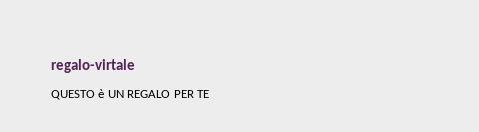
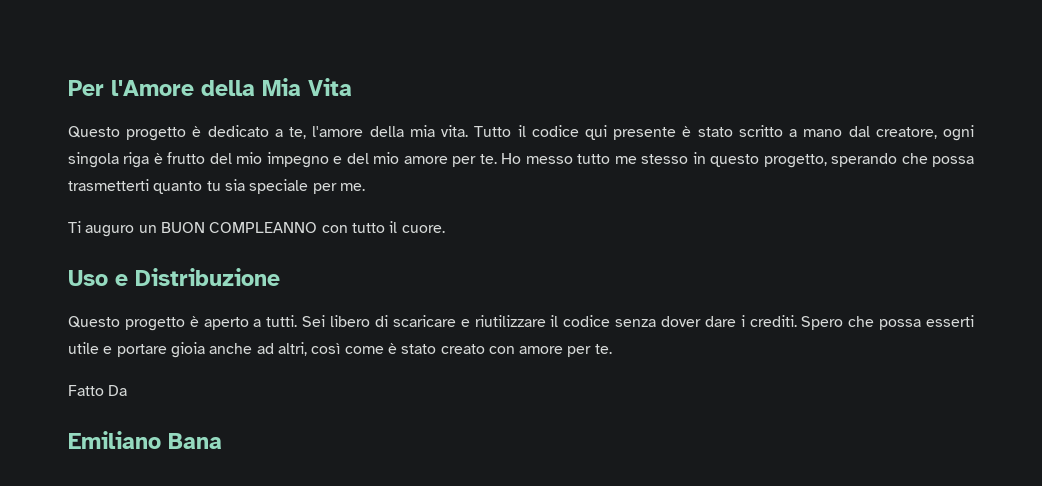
[51,59,135,73] [51,89,209,100] regalo-virtale // QUESTO è UN REGALO PER TE -> [68,78,352,96] [68,125,975,141] [68,152,974,168] [68,179,365,194] [68,221,445,237] [68,268,280,286] [68,315,975,331] [68,342,612,358] [68,385,128,396] [68,431,222,449] Per l'Amore della Mia Vita // Questo progetto è dedicato a te, l'amore della mia vita. Tutto il codice qui presente è stato scritto a mano dal creatore, ogni singola riga è frutto del mio impegno e del mio amore per te. Ho messo tutto me stesso in questo progetto, sperando che possa trasmetterti quanto tu sia speciale per me. // Ti auguro un BUON COMPLEANNO con tutto il cuore. // Uso e Distribuzione // Questo progetto è aperto a tutti. Sei libero di scaricare e riutilizzare il codice senza dover dare i crediti. Spero che possa esserti utile e portare gioia anche ad altri, così come è stato creato con amore per te. // Fatto Da // Emiliano Bana

